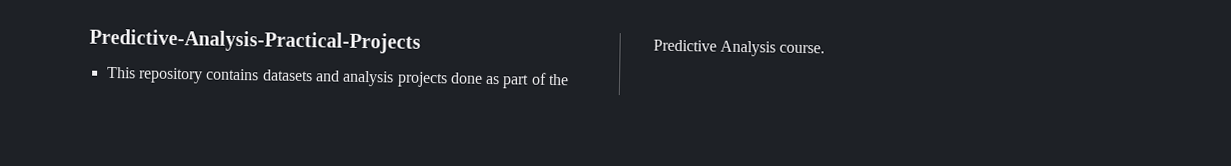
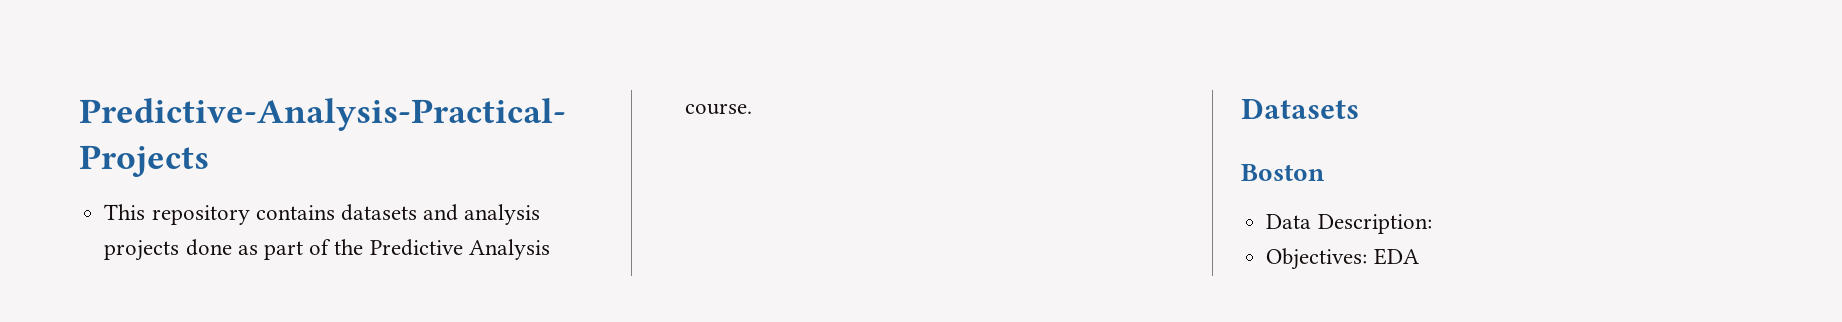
(826, 49) none -> [1241,98,1359,119] [1241,164,1325,181] [1266,214,1432,234] [1266,248,1419,270] // Datasets // Boston // Data Description: // Objectives: EDA

